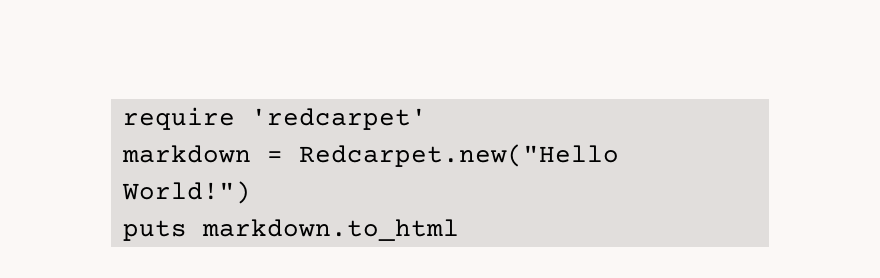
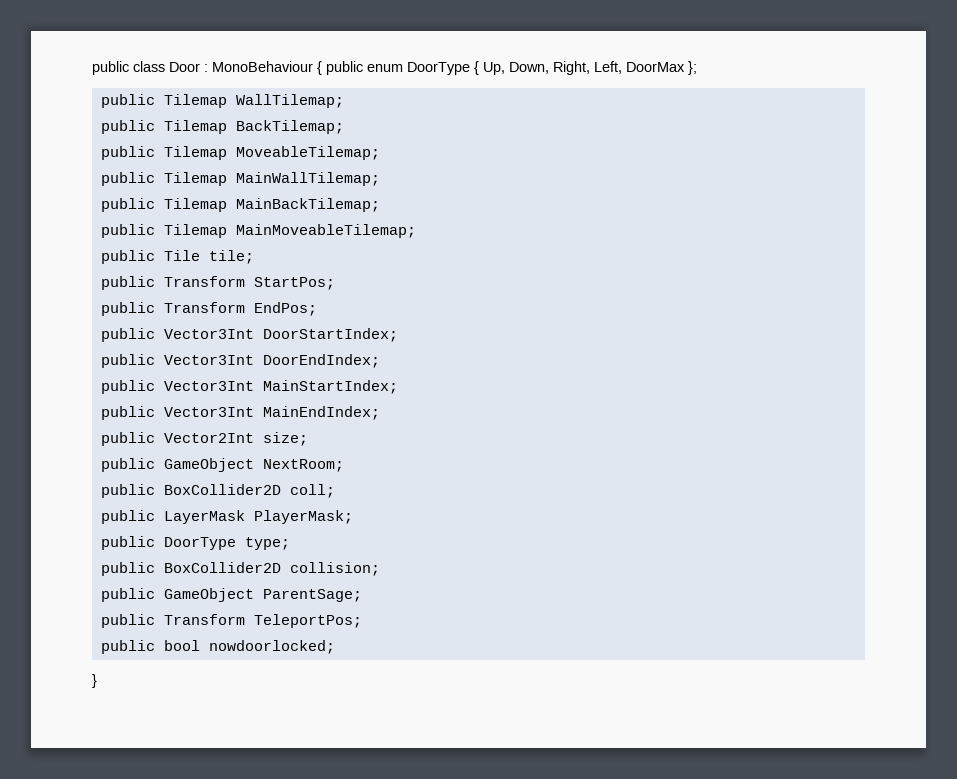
[123,107,428,130] [122,144,620,167] [122,181,252,204] [123,219,460,241] require 'redcarpet' // markdown = Redcarpet.new("Hello World!") // puts markdown.to_html -> [92,61,697,75] [100,94,344,108] [100,120,344,134] [100,146,380,160] [100,172,380,186] [100,198,380,212] [100,224,416,238] [100,250,254,264] [100,276,335,290] [100,302,317,316] [100,328,398,342] [100,354,380,368] [100,380,398,394] [100,406,380,420] [100,432,308,446] [100,458,344,472] [100,484,335,498] [100,510,353,524] [100,536,290,550] [100,562,380,576] [100,588,362,602] [100,614,362,628] [100,640,335,654] [92,674,97,688] public class Door : MonoBehaviour { public enum DoorType { Up, Down, Right, Left, DoorMax }; // public Tilemap WallTilemap; // public Tilemap BackTilemap; // public Tilemap MoveableTilemap; // public Tilemap MainWallTilemap; // public Tilemap MainBackTilemap; // public Tilemap MainMoveableTilemap; // public Tile tile; // public Transform StartPos; // public Transform EndPos; // public Vector3Int DoorStartIndex; // public Vector3Int DoorEndIndex; // public Vector3Int MainStartIndex; // public Vector3Int MainEndIndex; // public Vector2Int size; // public GameObject NextRoom; // public BoxCollider2D coll; // public LayerMask PlayerMask; // public DoorType type; // public BoxCollider2D collision; // public GameObject ParentSage; // public Transform TeleportPos; // public bool nowdoorlocked; // }

